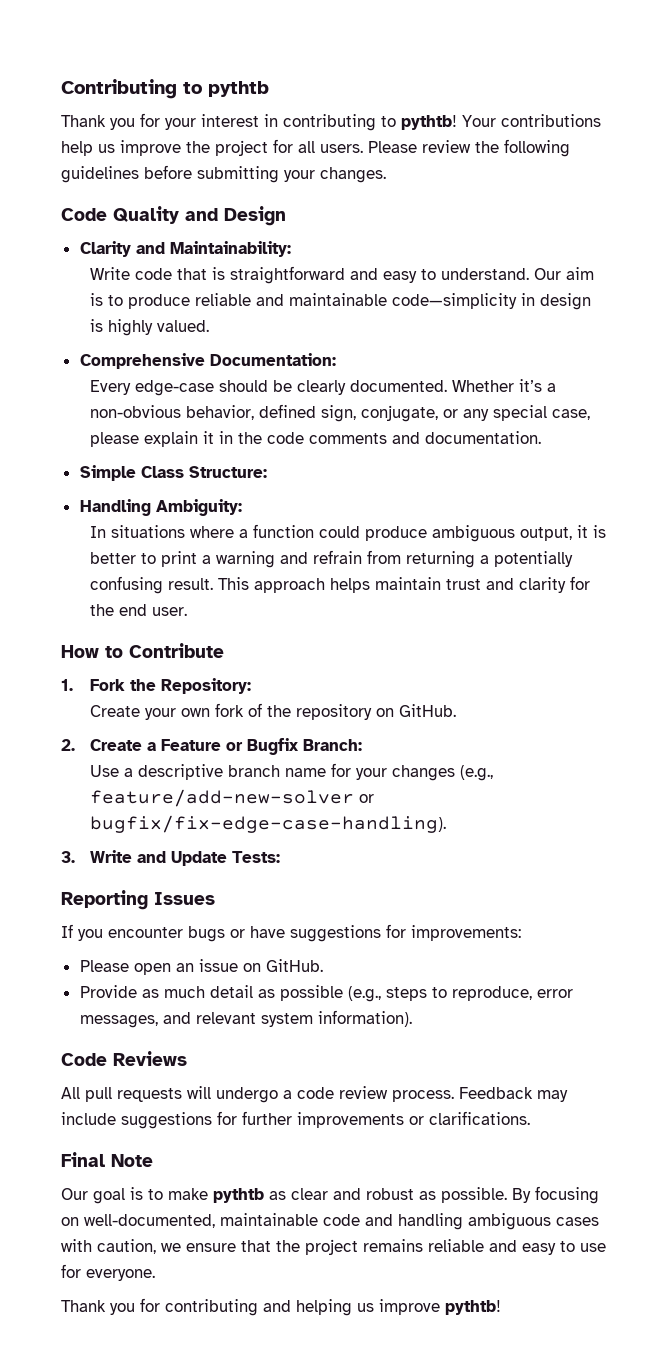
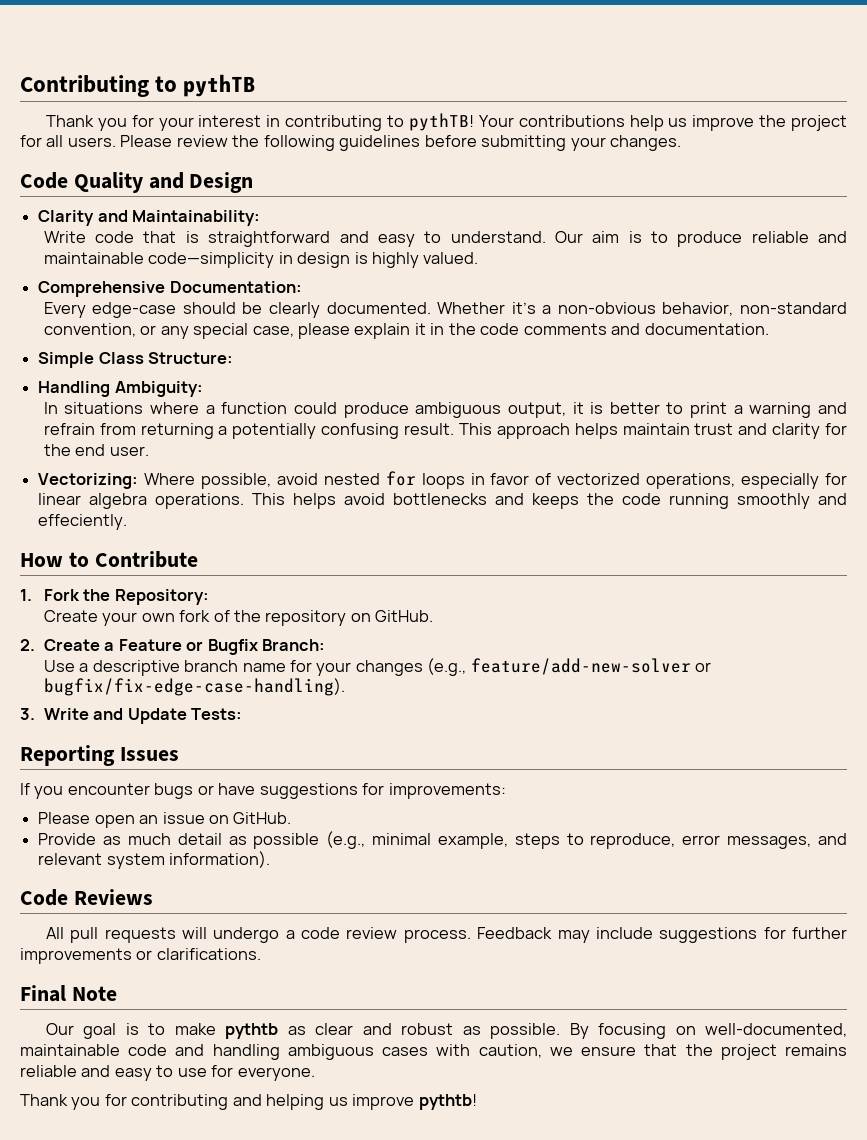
[208,81,269,97] pythtb -> [183,74,256,97] pythTB
[401,115,457,130] pythtb! -> [408,113,474,131] pythTB!
[258,404,438,422] defined sign, conjugate, -> [740,302,847,314] [43,323,136,337] non-standard convention,
(187, 611) none -> [38,471,848,489] [38,493,848,509] [38,514,128,530] // Vectorizing: Where possible, avoid nested for loops in favor of vectorized operations, especially for linear algebra operations. This helps avoid bottlenecks and keeps the code running smoothly and effeciently.
(381, 994) none -> [372,833,508,849] minimal example,

